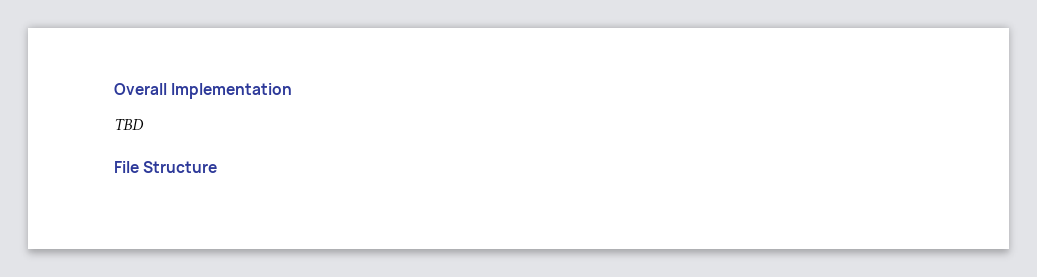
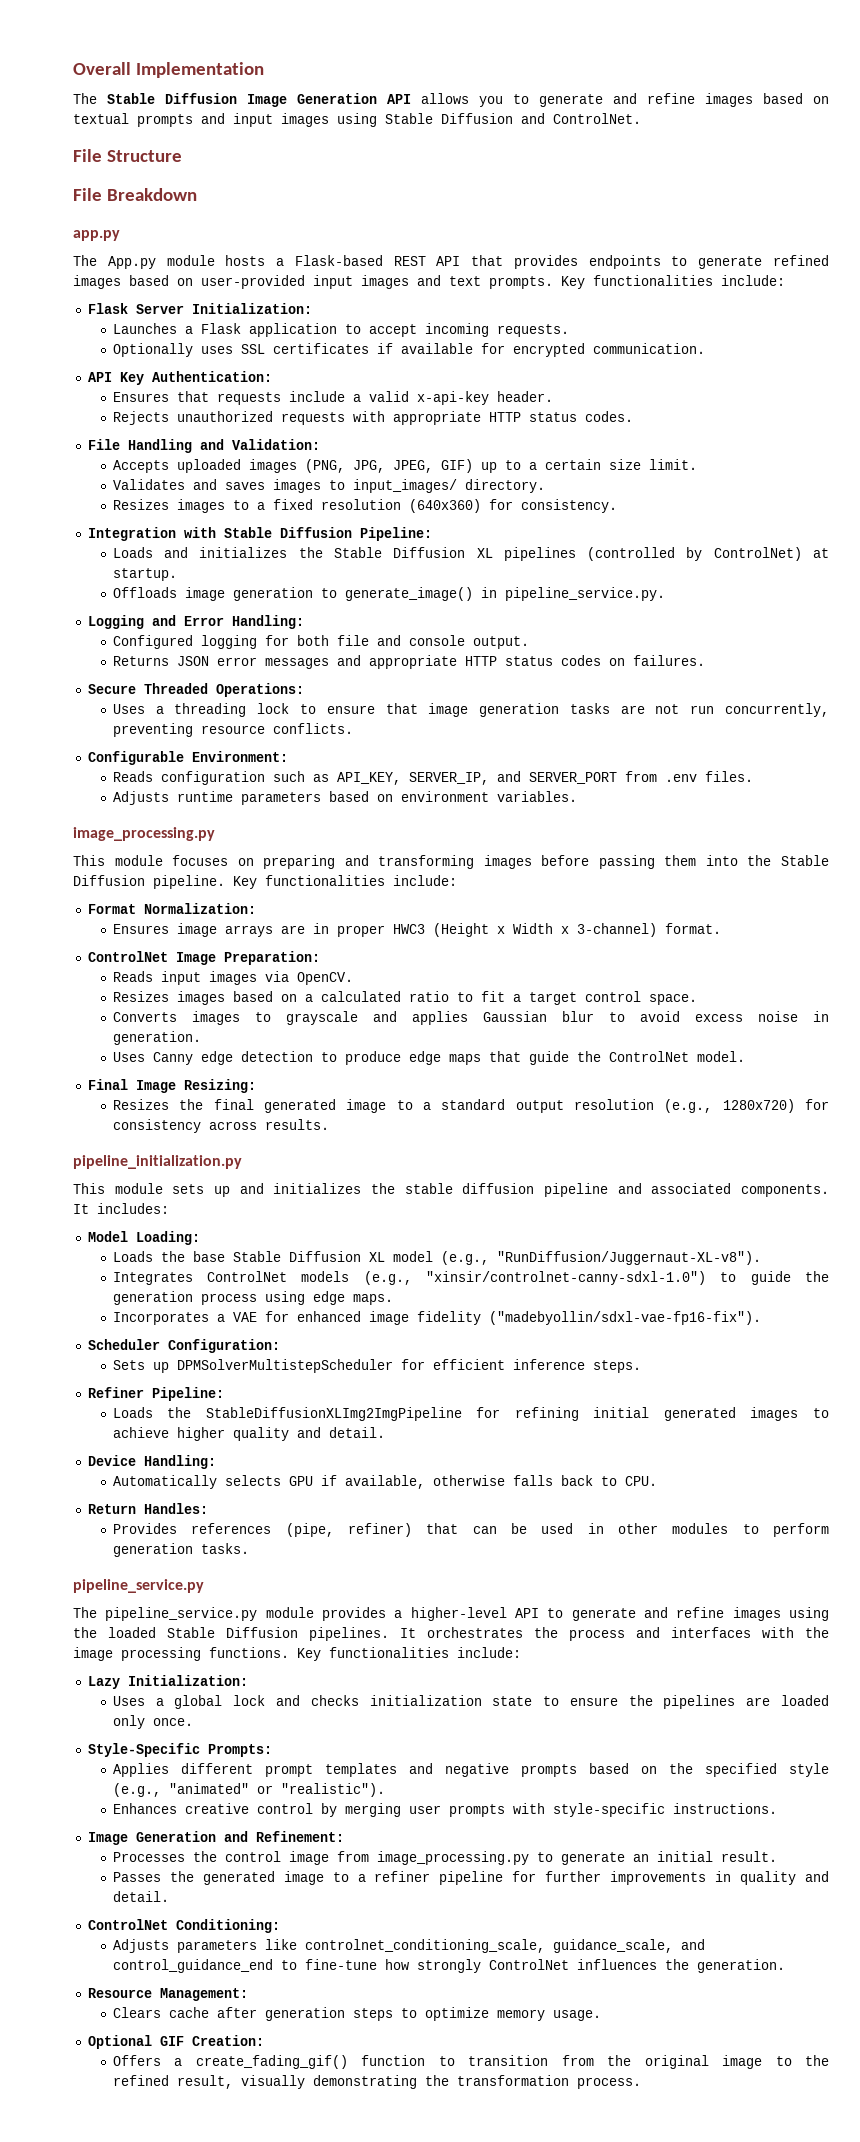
[114,118,144,130] [114,161,218,173] TBD // File Structure -> [73,93,829,107] [73,113,641,127] [73,149,182,162] [73,188,197,201] [73,230,120,241] [73,255,829,269] [73,275,785,289] [87,303,312,314] [112,323,569,337] [112,343,705,357] [87,371,272,385] [112,391,553,405] [112,411,633,425] [87,439,320,453] [112,459,697,473] [112,479,545,493] [112,499,617,513] [87,527,432,541] [112,547,829,561] [112,568,177,581] [112,587,665,601] [87,615,304,629] [112,635,529,649] [112,655,705,669] [87,683,304,697] [112,703,830,717] [112,723,353,737] [87,751,288,765] [112,771,753,785] [112,791,577,805] [73,827,215,841] [73,855,830,869] [73,875,457,889] [87,903,256,914] [112,923,721,937] [87,951,320,965] [112,971,353,985] [112,991,697,1005] [112,1011,829,1025] [112,1031,201,1045] [112,1051,745,1065] [87,1079,256,1093] [112,1099,830,1113] [112,1119,329,1133] [73,1155,242,1169] [73,1183,829,1197] [73,1203,169,1214] [87,1231,200,1245] [112,1251,761,1265] [112,1271,830,1285] [112,1291,393,1305] [112,1311,761,1325] [87,1339,280,1353] [112,1359,641,1373] [87,1387,224,1401] [112,1407,830,1421] [112,1427,385,1441] [87,1455,216,1469] [112,1475,657,1489] [87,1503,208,1514] [112,1523,830,1537] [112,1543,249,1557] [73,1579,204,1593] [73,1607,829,1621] [73,1627,829,1641] [73,1647,521,1661] [87,1675,248,1689] [112,1695,830,1709] [112,1715,193,1729] [87,1743,272,1757] [112,1763,829,1777] [112,1783,385,1797] [112,1803,777,1817] [87,1831,344,1845] [112,1851,777,1865] [112,1871,830,1885] [112,1891,169,1902] [87,1919,280,1933] [112,1939,705,1953] [112,1959,785,1973] [87,1988,248,2001] [112,2007,601,2021] [87,2035,264,2049] [112,2055,830,2069] [112,2075,641,2089] The Stable Diffusion Image Generation API allows you to generate and refine images based on textual prompts and input images using Stable Diffusion and ControlNet. // File Structure // File Breakdown // app.py // The App.py module hosts a Flask-based REST API that provides endpoints to generate refined images based on user-provided input images and text prompts. Key functionalities include: // Flask Server Initialization: // Launches a Flask application to accept incoming requests. // Optionally uses SSL certificates if available for encrypted communication. // API Key Authentication: // Ensures that requests include a valid x-api-key header. // Rejects unauthorized requests with appropriate HTTP status codes. // File Handling and Validation: // Accepts uploaded images (PNG, JPG, JPEG, GIF) up to a certain size limit. // Validates and saves images to input_images/ directory. // Resizes images to a fixed resolution (640x360) for consistency. // Integration with Stable Diffusion Pipeline: // Loads and initializes the Stable Diffusion XL pipelines (controlled by ControlNet) at startup. // Offloads image generation to generate_image() in pipeline_service.py. // Logging and Error Handling: // Configured logging for both file and console output. // Returns JSON error messages and appropriate HTTP status codes on failures. // Secure Threaded Operations: // Uses a threading lock to ensure that image generation tasks are not run concurrently, preventing resource conflicts. // Configurable Environment: // Reads configuration such as API_KEY, SERVER_IP, and SERVER_PORT from .env files. // Adjusts runtime parameters based on environment variables. // image_processing.py // This module focuses on preparing and transforming images before passing them into the Stable Diffusion pipeline. Key functionalities include: // Format Normalization: // Ensures image arrays are in proper HWC3 (Height x Width x 3-channel) format. // ControlNet Image Preparation: // Reads input images via OpenCV. // Resizes images based on a calculated ratio to fit a target control space. // Converts images to grayscale and applies Gaussian blur to avoid excess noise in generation. // Uses Canny edge detection to produce edge maps that guide the ControlNet model. // Final Image Resizing: // Resizes the final generated image to a standard output resolution (e.g., 1280x720) for consistency across results. // pipeline_initialization.py // This module sets up and initializes the stable diffusion pipeline and associated components. It includes: // Model Loading: // Loads the base Stable Diffusion XL model (e.g., "RunDiffusion/Juggernaut-XL-v8"). // Integrates ControlNet models (e.g., "xinsir/controlnet-canny-sdxl-1.0") to guide the generation process using edge maps. // Incorporates a VAE for enhanced image fidelity ("madebyollin/sdxl-vae-fp16-fix"). // Scheduler Configuration: // Sets up DPMSolverMultistepScheduler for efficient inference steps. // Refiner Pipeline: // Loads the StableDiffusionXLImg2ImgPipeline for refining initial generated images to achieve higher quality and detail. // Device Handling: // Automatically selects GPU if available, otherwise falls back to CPU. // Return Handles: // Provides references (pipe, refiner) that can be used in other modules to perform generation tasks. // pipeline_service.py // The pipeline_service.py module provides a higher-level API to generate and refine images using the loaded Stable Diffusion pipelines. It orchestrates the process and interfaces with the image processing functions. Key functionalities include: // Lazy Initialization: // Uses a global lock and checks initialization state to ensure the pipelines are loaded only once. // Style-Specific Prompts: // Applies different prompt templates and negative prompts based on the specified style (e.g., "animated" or "realistic"). // Enhances creative control by merging user prompts with style-specific instructions. // Image Generation and Refinement: // Processes the control image from image_processing.py to generate an initial result. // Passes the generated image to a refiner pipeline for further improvements in quality and detail. // ControlNet Conditioning: // Adjusts parameters like controlnet_conditioning_scale, guidance_scale, and control_guidance_end to fine-tune how strongly ControlNet influences the generation. // Resource Management: // Clears cache after generation steps to optimize memory usage. // Optional GIF Creation: // Offers a create_fading_gif() function to transition from the original image to the refined result, visually demonstrating the transformation process.

